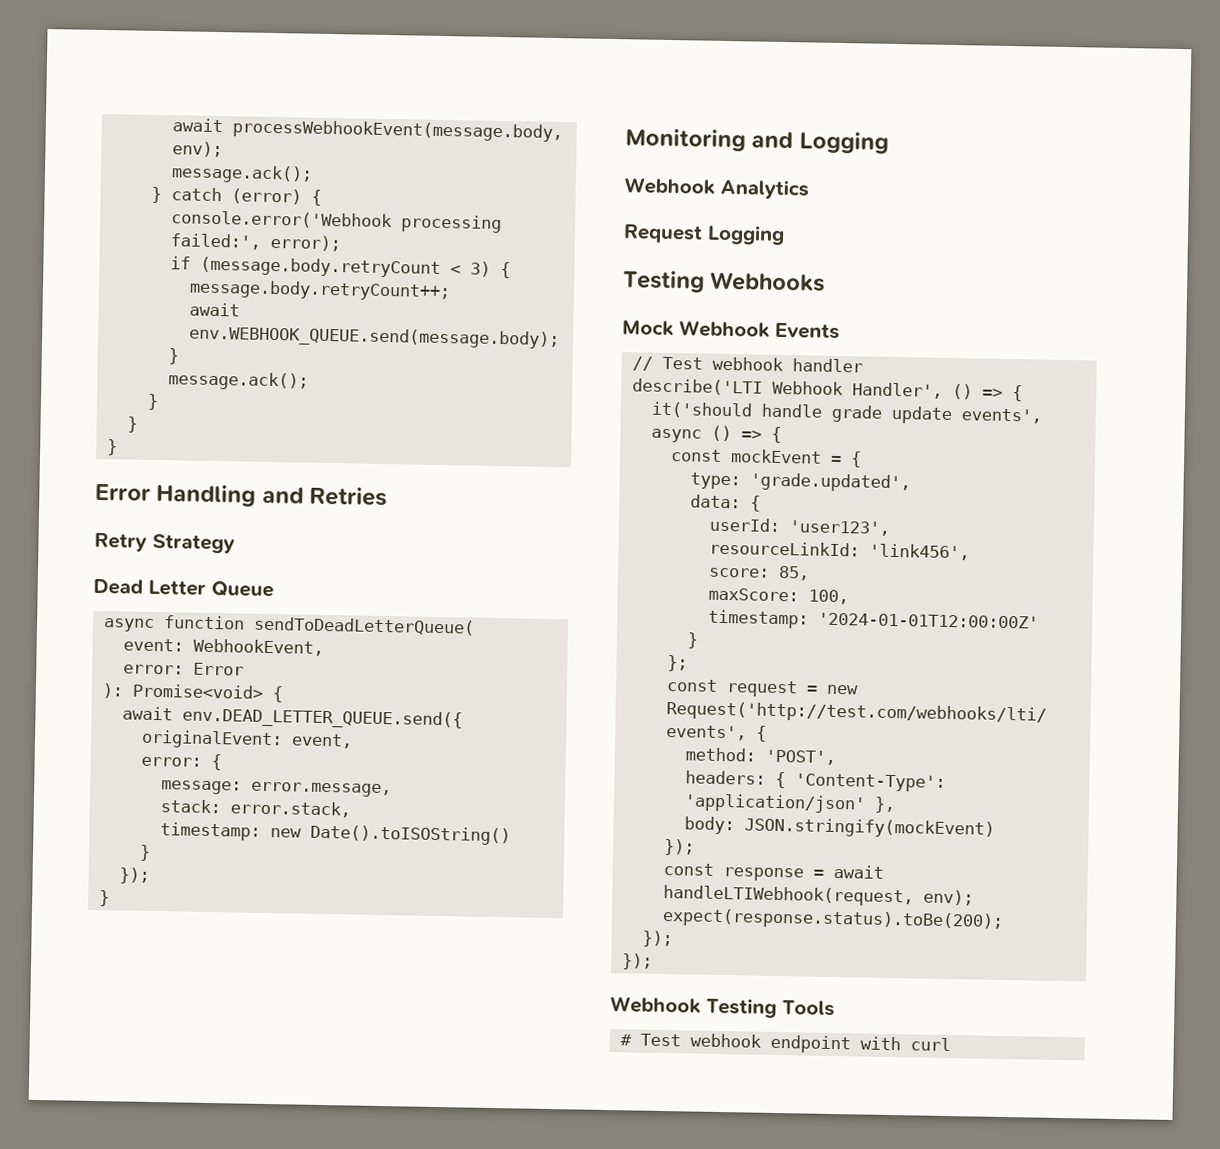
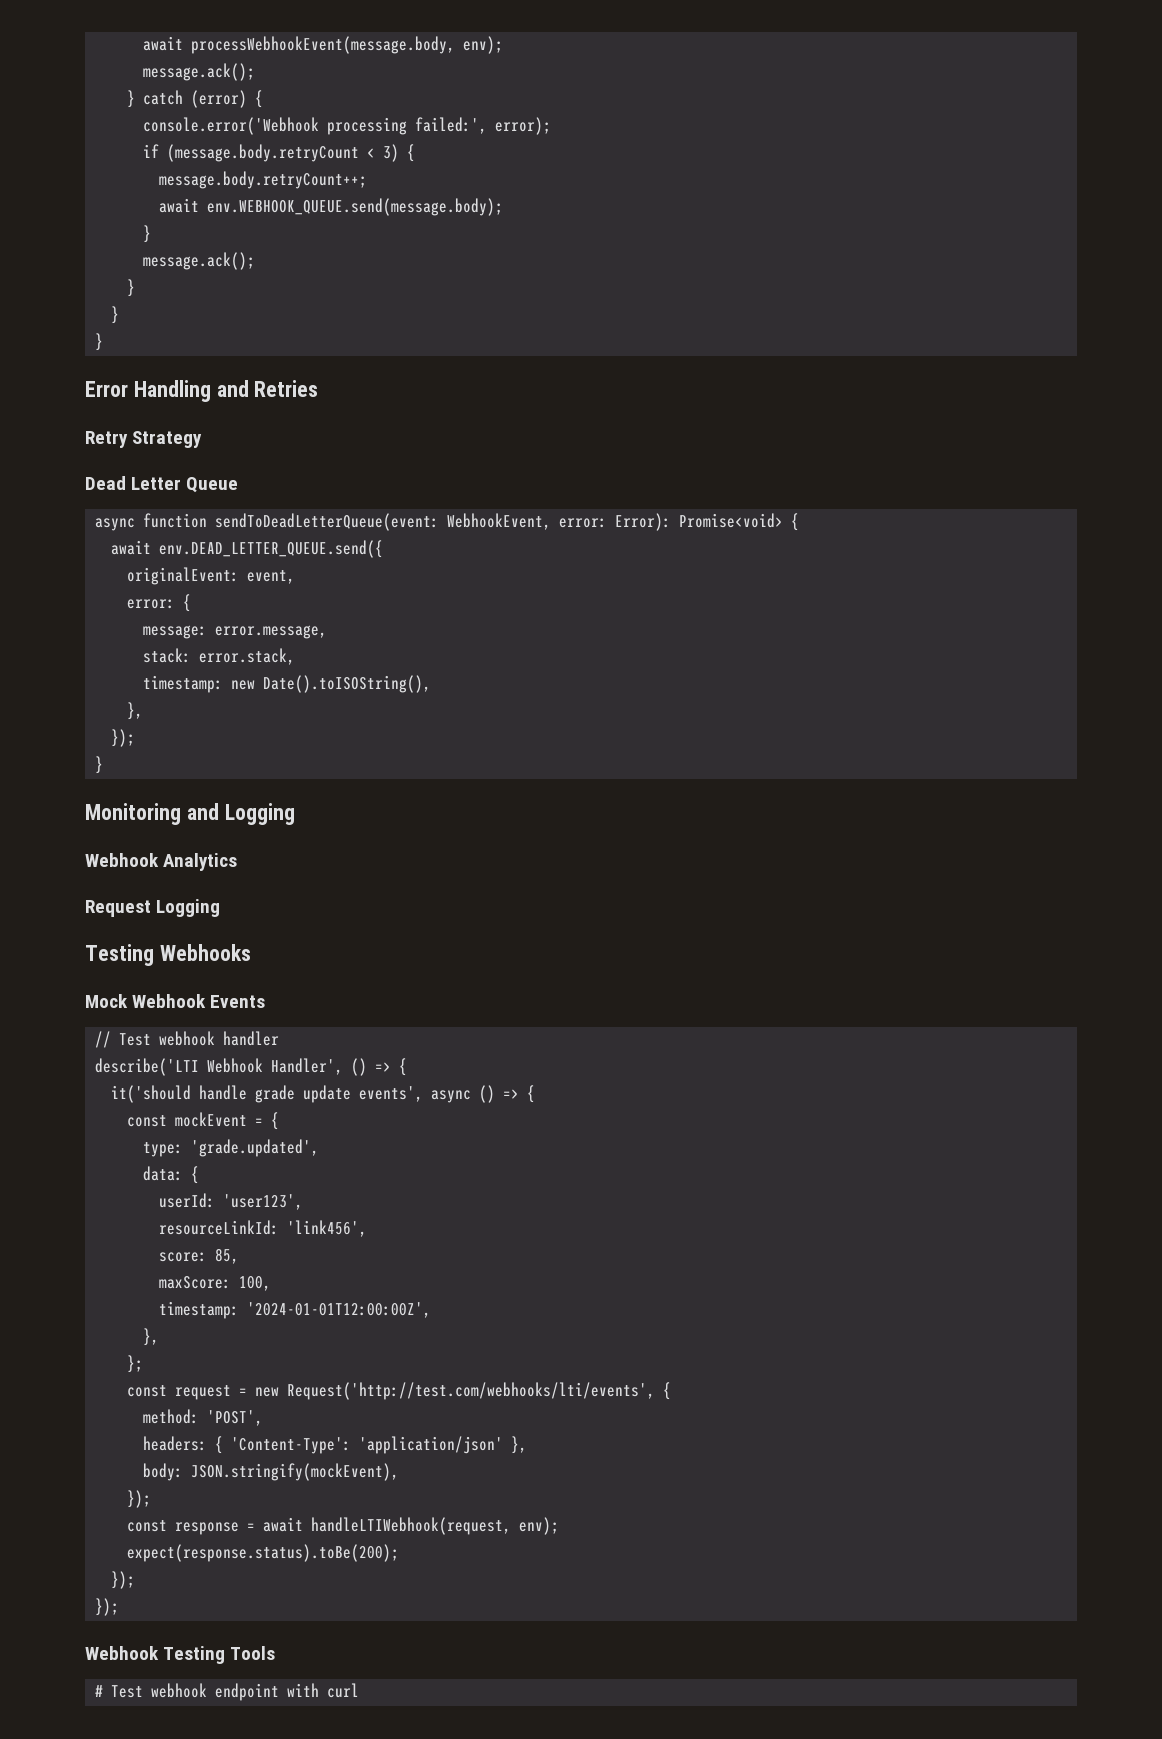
[252,616,475,636] [122,638,184,652] sendToDeadLetterQueue( // event: -> [215,513,440,531] sendToDeadLetterQueue(event:
[122,662,244,676] [101,683,124,699] // error: Error // ): -> [559,513,672,531] error: Error):
[309,824,511,846] [138,844,151,861] Date().toISOString() // } -> [263,675,432,693] [127,702,144,720] Date().toISOString(), // },
[817,612,1039,629] [686,632,698,649] '2024-01-01T12:00:00Z' // } -> [247,1302,432,1318] [143,1328,160,1346] '2024-01-01T12:00:00Z', // },
[743,817,995,839] JSON.stringify(mockEvent) -> [191,1463,400,1481] JSON.stringify(mockEvent),

